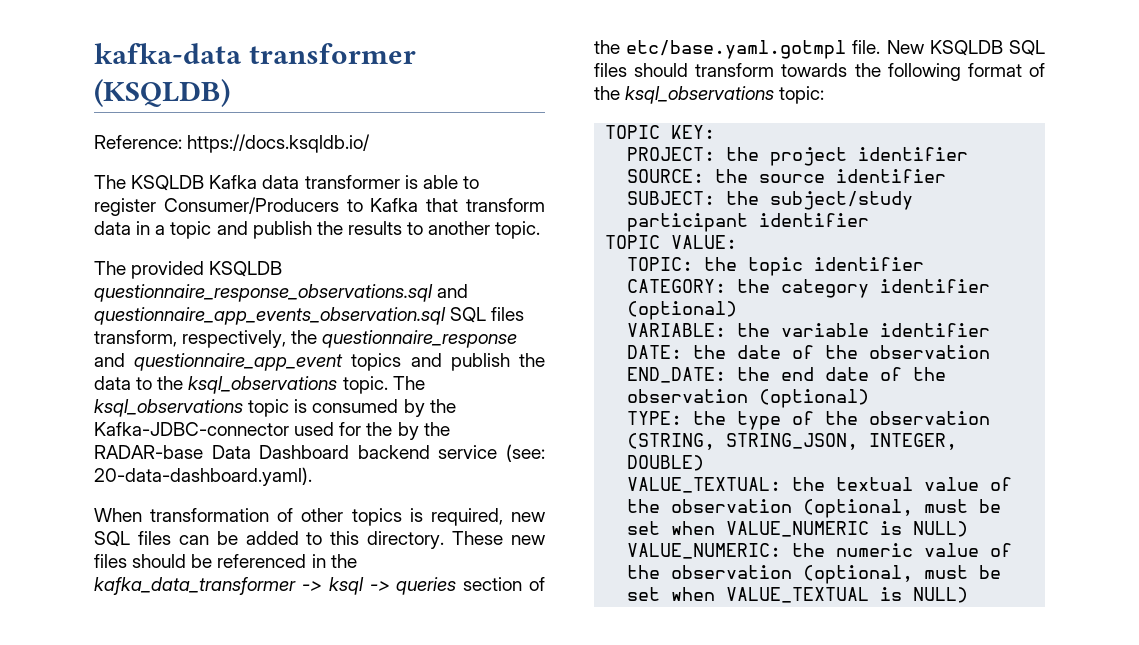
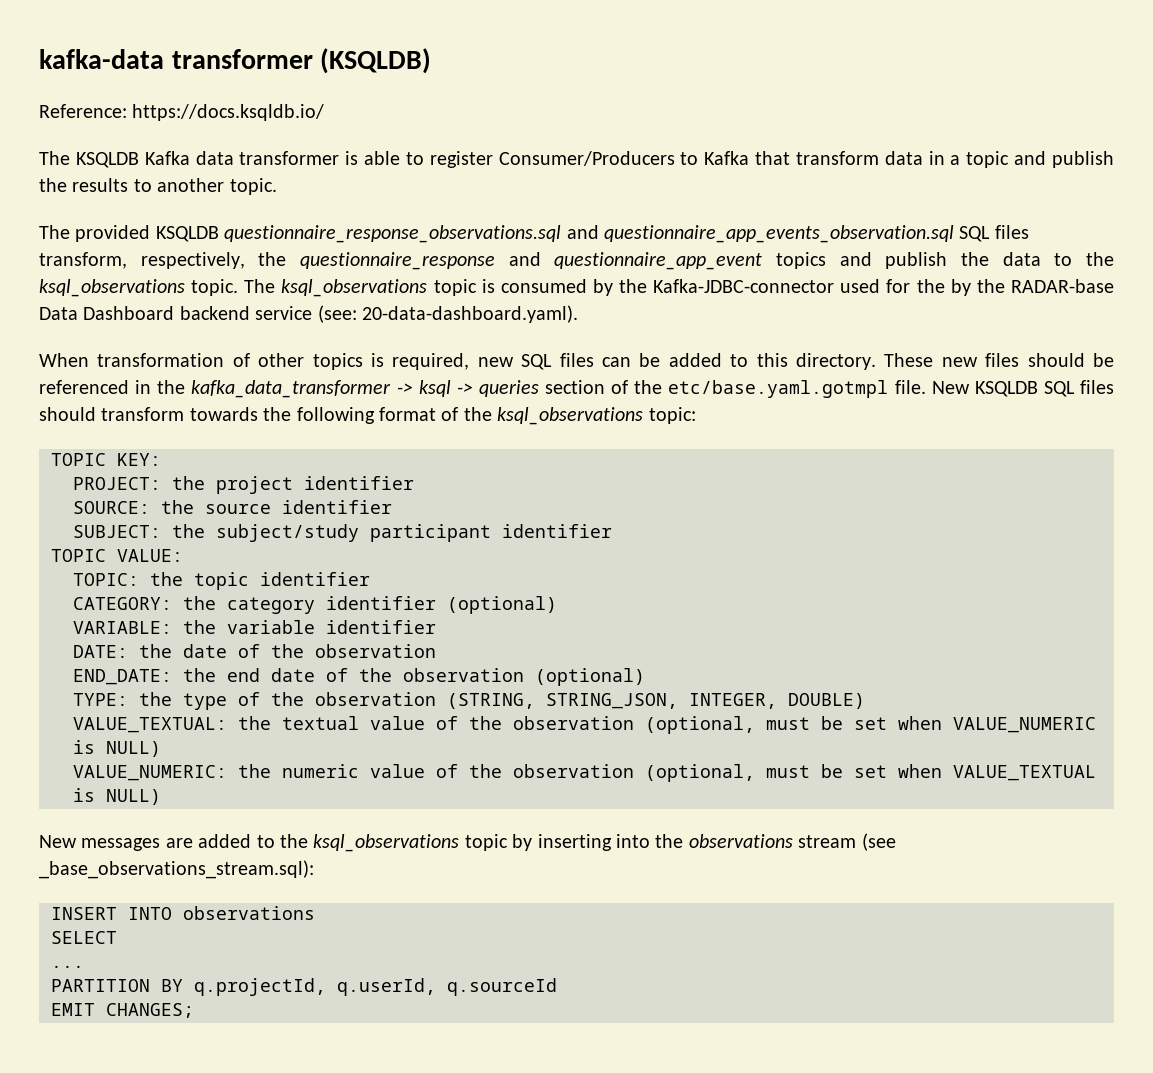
(969, 595) none -> [39,833,896,852] [39,860,314,879] [51,906,315,920] [51,931,117,944] [51,965,84,968] [51,978,557,996] [51,1003,194,1018] // New messages are added to the ksql_observations topic by inserting into the observations stream (see _base_observations_stream.sql): // INSERT INTO observations // SELECT // ... // PARTITION BY q.projectId, q.userId, q.sourceId // EMIT CHANGES;

